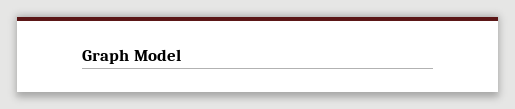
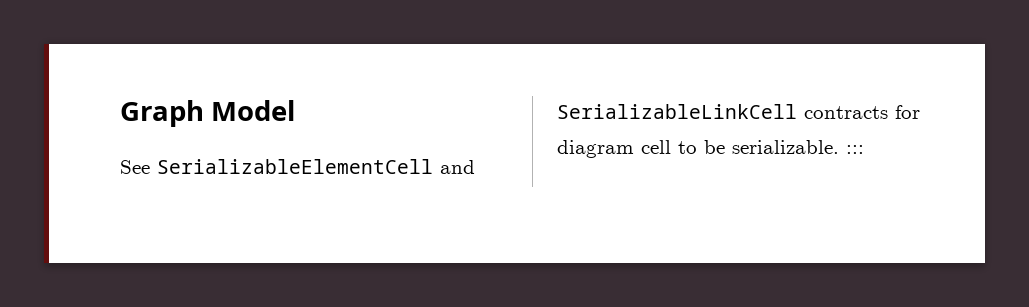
(181, 55) none -> [120,159,475,174] [557,104,920,119] [557,140,864,158] // See SerializableElementCell and SerializableLinkCell contracts for diagram cell to be serializable. :::

